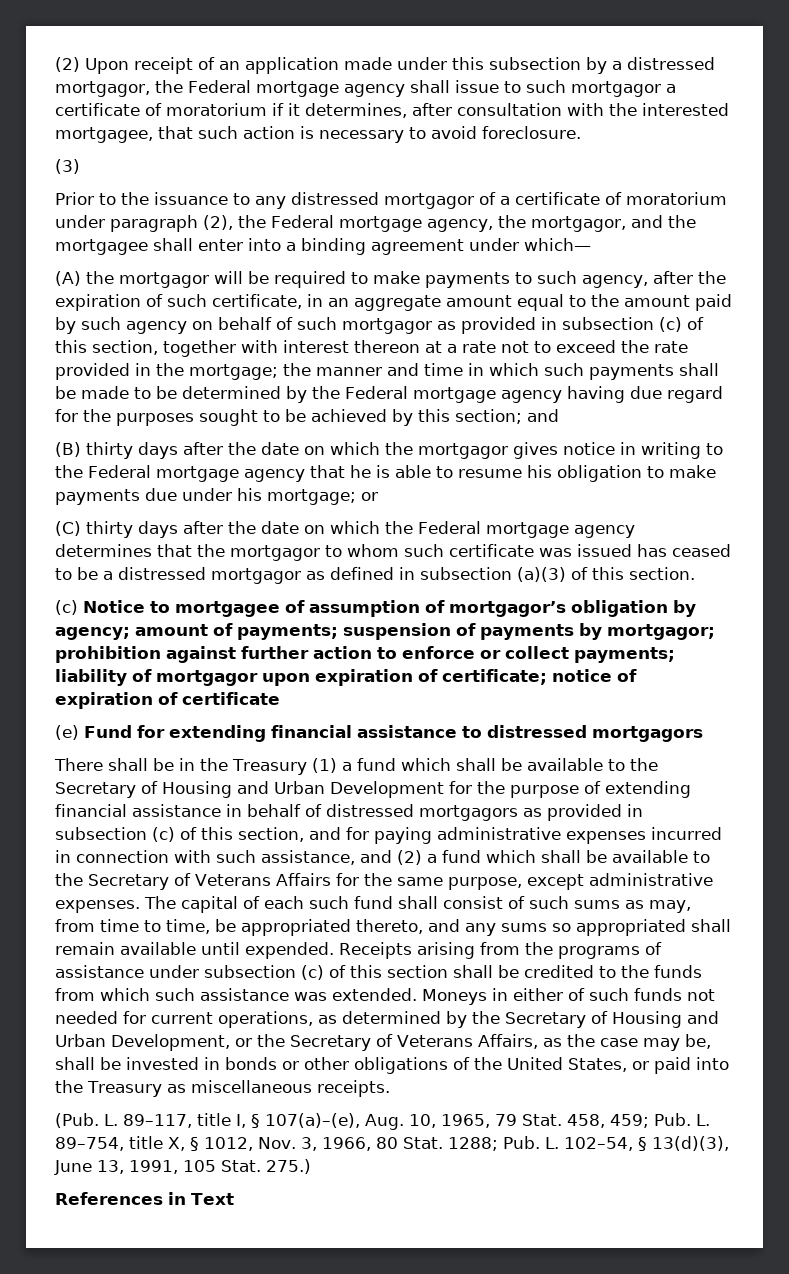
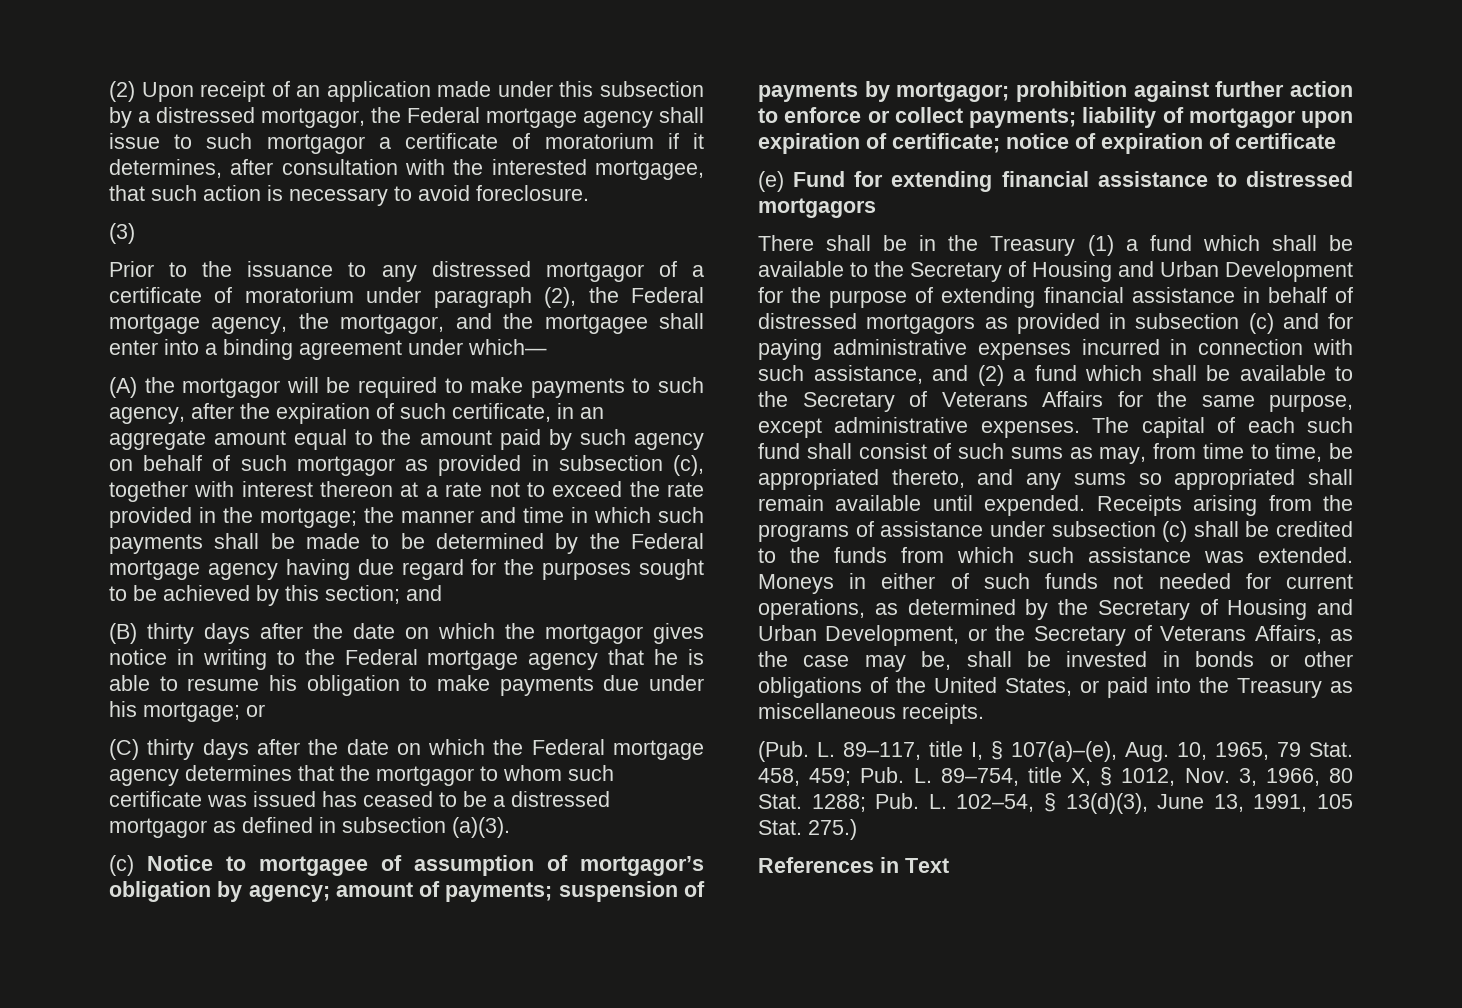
[659,317,704,332] [55,340,158,355] (c) of this section, -> [673,455,704,476] (c),
[517,567,695,582] (a)(3) of this section. -> [452,817,510,838] (a)(3).
[180,827,304,842] of this section, -> (1274, 323) none
[329,965,448,978] of this section -> (1188, 531) none

